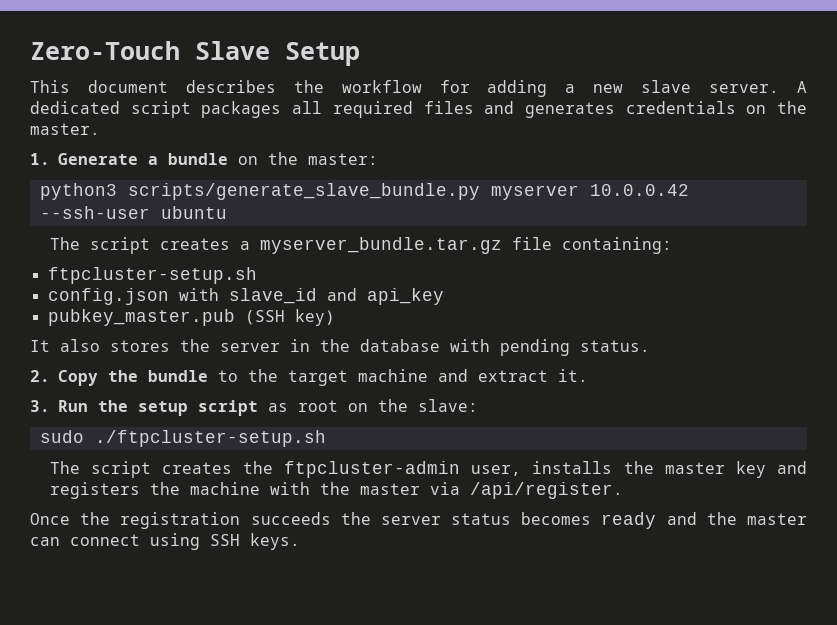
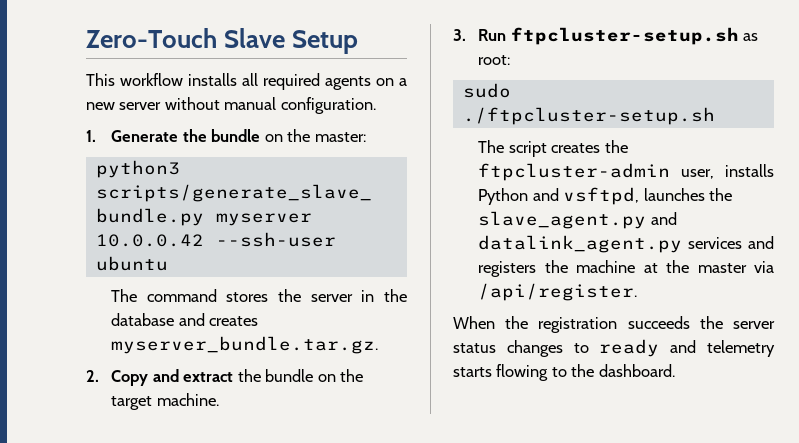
[87,80,807,97] [30,101,807,118] [30,123,100,135] document describes the workflow for adding a new slave server. A dedicated script packages all required files and generates credentials on the master. -> [120,73,407,90] [86,97,376,114] workflow installs all required agents on a new server without manual configuration.
[148,156,158,165] a -> [182,129,207,142] the
[89,237,672,254] [47,267,257,284] [47,288,444,305] [47,309,335,326] [30,339,100,352] script creates a myserver_bundle.tar.gz file containing: // ftpcluster-setup.sh // config.json with slave_id and api_key // pubkey_master.pub (SSH key) // It also -> [146,289,217,302] command
[450,339,650,356] with pending status. -> [178,313,259,326] [111,336,379,354] and creates myserver_bundle.tar.gz.
[108,370,238,382] the bundle to -> [152,369,336,382] and extract the bundle on
[358,369,588,382] [30,399,478,416] machine and extract it. // 3. Run the setup script as root on the slave: -> [156,393,219,406] [453,27,759,45] [478,55,511,65] machine. // 3. Run ftpcluster-setup.sh as root:
[623,461,766,478] the master key -> [478,187,733,205] [478,211,677,229] [478,235,743,253] Python and vsftpd, launches the slave_agent.py and datalink_agent.py services
[269,482,310,495] with -> [643,263,658,273] at
[30,513,70,525] Once -> [453,316,495,329] When
[521,512,807,529] [30,533,300,550] becomes ready and the master can connect using SSH keys. -> [506,339,775,357] [453,364,675,381] changes to ready and telemetry starts flowing to the dashboard.

